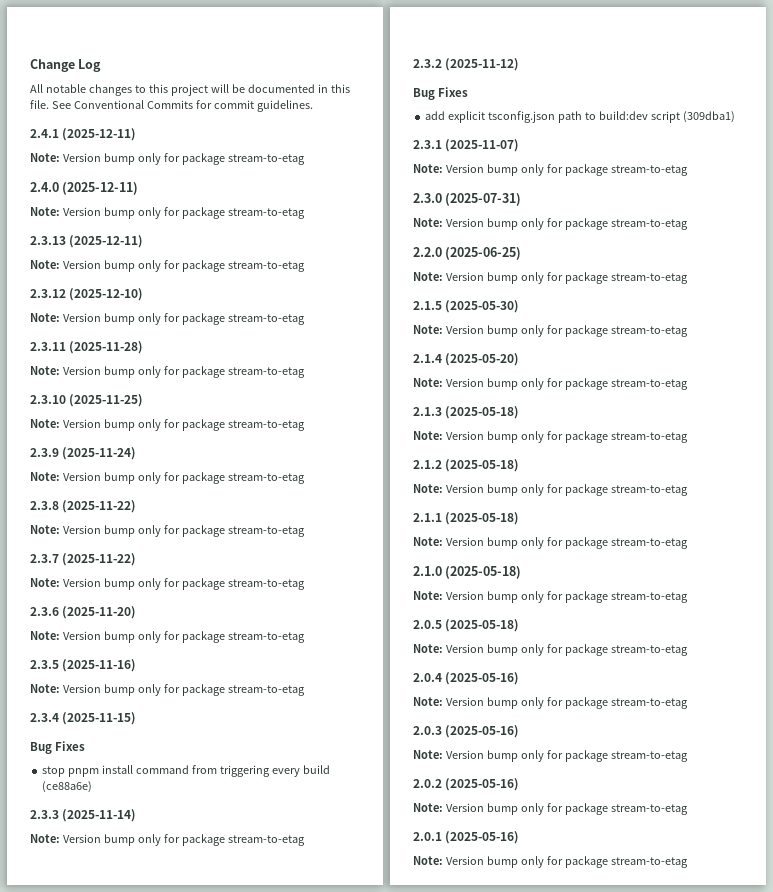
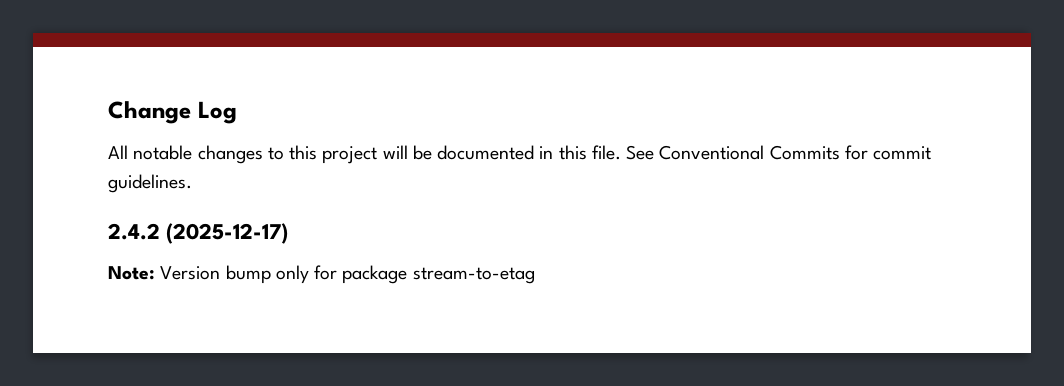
[30,128,137,141] [30,153,305,165] [30,182,139,195] [30,207,305,219] [30,235,144,248] [30,260,305,272] [30,288,144,301] [30,313,305,325] [30,341,144,354] [30,366,305,378] [30,394,144,407] [30,419,305,431] [30,447,137,460] [30,472,305,484] [30,500,137,513] [30,525,305,537] [30,553,137,566] [30,578,305,590] [30,606,137,619] [30,631,305,643] [30,659,137,672] [30,684,305,696] [30,712,137,725] [30,741,86,754] [42,765,330,777] [42,781,93,793] [30,809,137,822] [30,834,305,846] [413,58,520,71] [413,87,469,100] [425,111,735,123] [413,139,520,152] [413,164,688,176] [413,193,522,206] [413,218,688,230] [413,247,522,260] [413,272,688,284] [413,300,520,313] [413,325,688,337] [413,353,520,366] [413,378,688,390] [413,406,520,419] [413,431,688,443] [413,459,520,472] [413,484,688,496] [413,512,520,525] [413,537,688,549] [413,566,522,579] [413,591,688,603] [413,619,520,632] [413,644,688,656] [413,672,520,685] [413,697,688,709] [413,725,520,738] [413,750,688,762] [413,778,520,791] [413,803,688,815] [413,831,520,844] [413,856,688,868] 2.4.1 (2025-12-11) // Note: Version bump only for package stream-to-etag // 2.4.0 (2025-12-11) // Note: Version bump only for package stream-to-etag // 2.3.13 (2025-12-11) // Note: Version bump only for package stream-to-etag // 2.3.12 (2025-12-10) // Note: Version bump only for package stream-to-etag // 2.3.11 (2025-11-28) // Note: Version bump only for package stream-to-etag // 2.3.10 (2025-11-25) // Note: Version bump only for package stream-to-etag // 2.3.9 (2025-11-24) // Note: Version bump only for package stream-to-etag // 2.3.8 (2025-11-22) // Note: Version bump only for package stream-to-etag // 2.3.7 (2025-11-22) // Note: Version bump only for package stream-to-etag // 2.3.6 (2025-11-20) // Note: Version bump only for package stream-to-etag // 2.3.5 (2025-11-16) // Note: Version bump only for package stream-to-etag // 2.3.4 (2025-11-15) // Bug Fixes // stop pnpm install command from triggering every build (ce88a6e) // 2.3.3 (2025-11-14) // Note: Version bump only for package stream-to-etag // 2.3.2 (2025-11-12) // Bug Fixes // add explicit tsconfig.json path to build:dev script (309dba1) // 2.3.1 (2025-11-07) // Note: Version bump only for package stream-to-etag // 2.3.0 (2025-07-31) // Note: Version bump only for package stream-to-etag // 2.2.0 (2025-06-25) // Note: Version bump only for package stream-to-etag // 2.1.5 (2025-05-30) // Note: Version bump only for package stream-to-etag // 2.1.4 (2025-05-20) // Note: Version bump only for package stream-to-etag // 2.1.3 (2025-05-18) // Note: Version bump only for package stream-to-etag // 2.1.2 (2025-05-18) // Note: Version bump only for package stream-to-etag // 2.1.1 (2025-05-18) // Note: Version bump only for package stream-to-etag // 2.1.0 (2025-05-18) // Note: Version bump only for package stream-to-etag // 2.0.5 (2025-05-18) // Note: Version bump only for package stream-to-etag // 2.0.4 (2025-05-16) // Note: Version bump only for package stream-to-etag // 2.0.3 (2025-05-16) // Note: Version bump only for package stream-to-etag // 2.0.2 (2025-05-16) // Note: Version bump only for package stream-to-etag // 2.0.1 (2025-05-16) // Note: Version bump only for package stream-to-etag -> [108,223,289,244] [108,265,535,284] 2.4.2 (2025-12-17) // Note: Version bump only for package stream-to-etag

